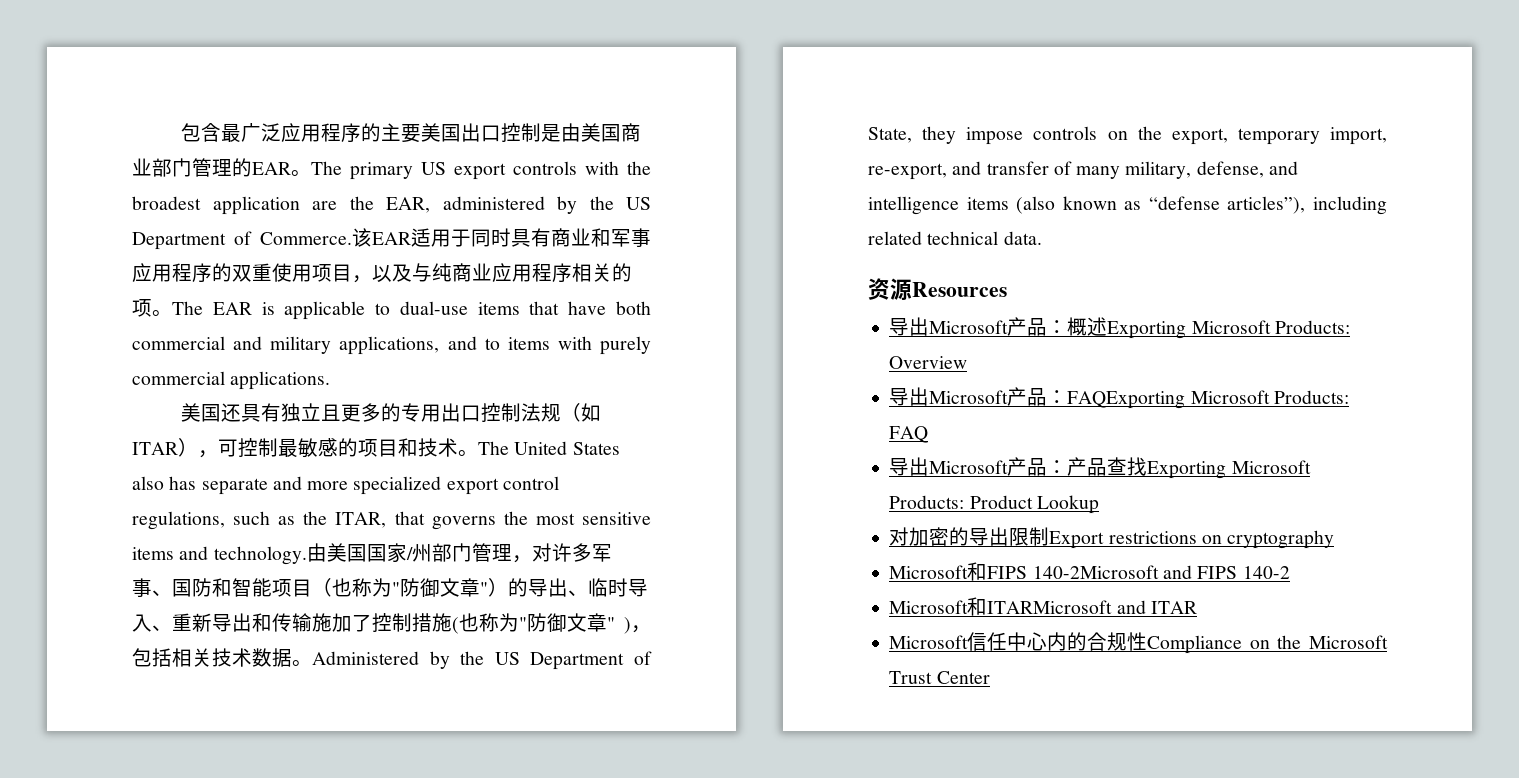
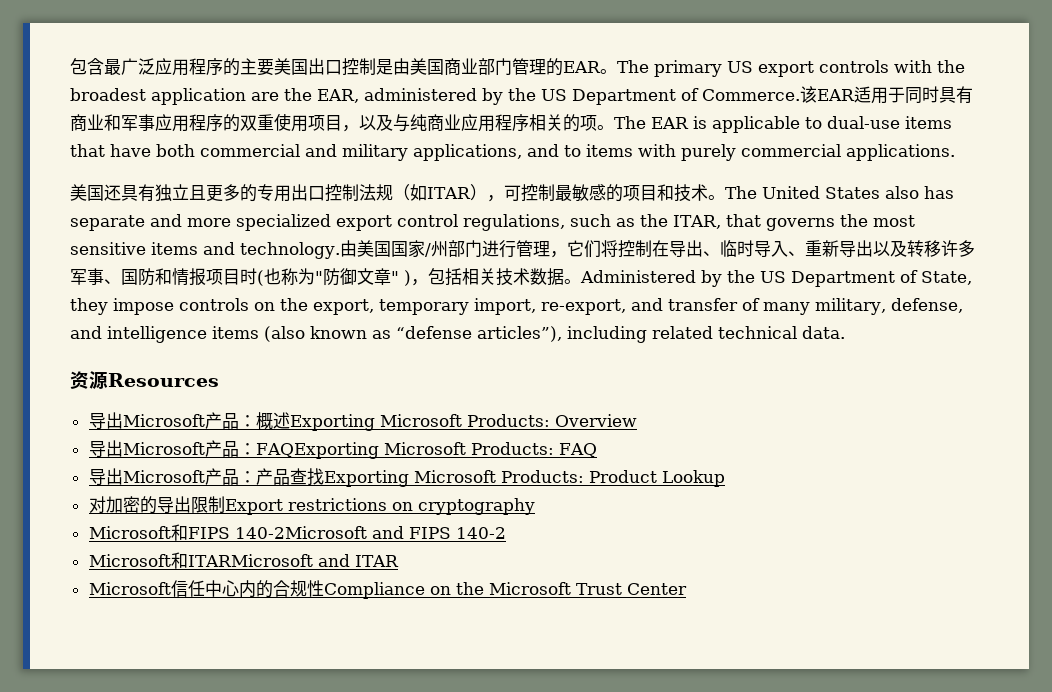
[471,543,612,563] [132,578,528,597] 管理，对许多军事、国防和智能项目（也称为"防御文章"）的 -> [481,240,669,258] 进行管理，它们将控制在
[252,613,452,633] 和传输施加了控制措施 -> [872,240,975,257] [70,268,257,286] 以及转移许多军事、国防和情报项目时

